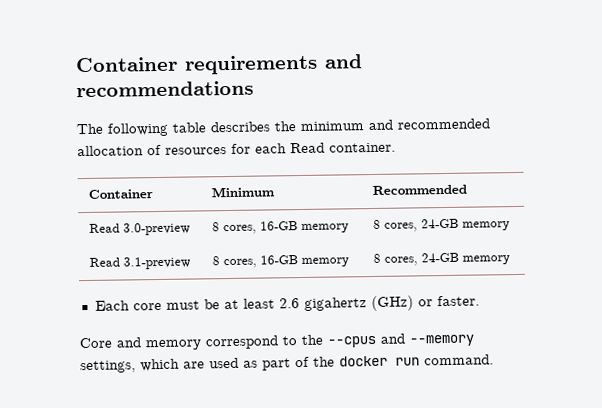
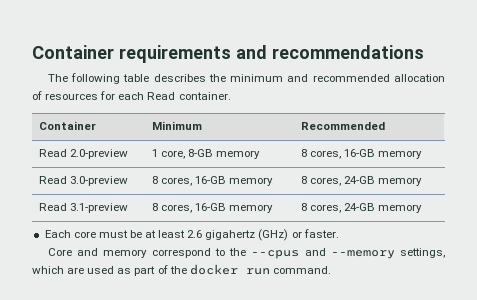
(468, 189) none -> [39,149,129,159] [152,149,261,159] [301,149,423,159] // Read 2.0-preview | 1 core, 8-GB memory | 8 cores, 16-GB memory

